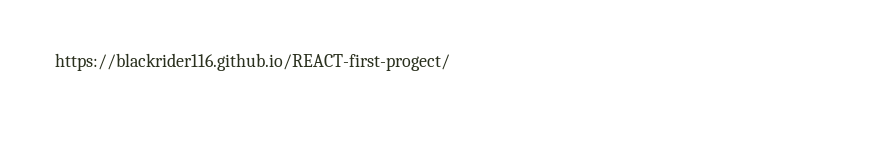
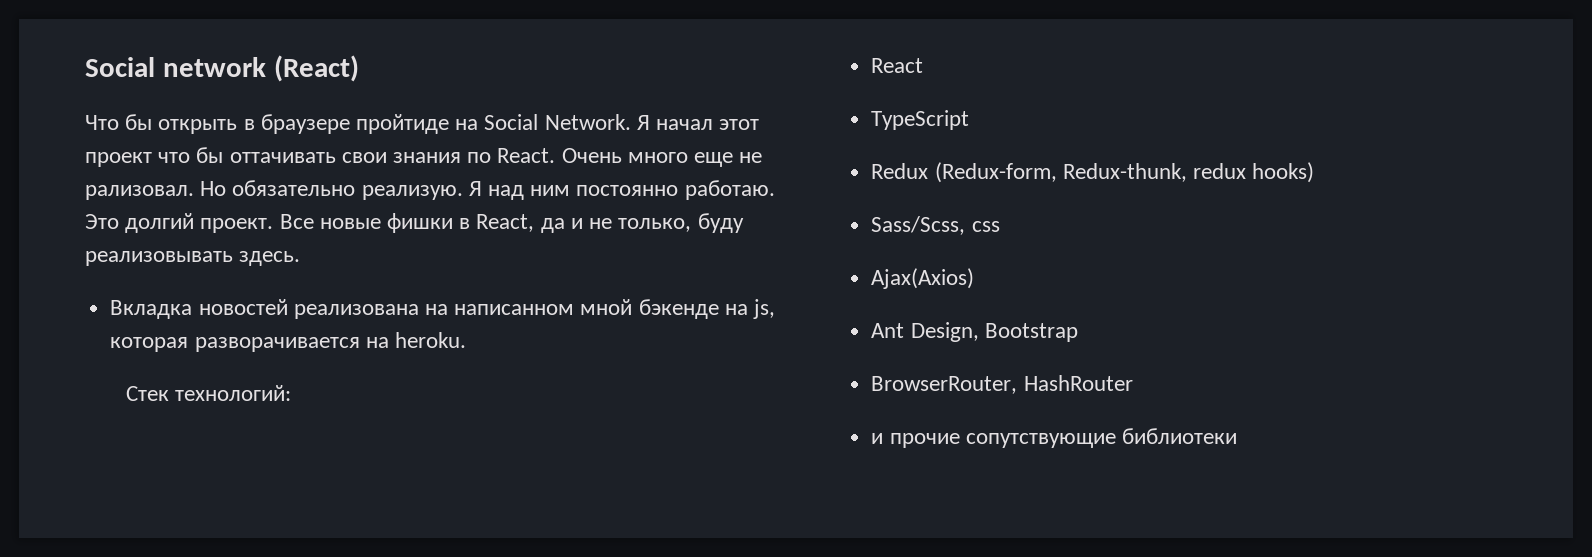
[55,53,450,71] https://blackrider116.github.io/REACT-first-progect/ -> [85,55,359,82] [85,114,760,134] [85,147,763,167] [85,180,775,200] [85,213,744,233] [85,251,301,266] [110,299,775,319] [110,332,466,352] [125,385,291,401] [871,58,924,73] [871,110,970,130] [871,162,1315,183] [871,216,1000,235] [871,268,975,289] [871,322,1078,342] [871,375,1133,394] [871,428,1237,448] Social network (React) // Что бы открыть в браузере пройтиде на Social Network. Я начал этот проект что бы оттачивать свои знания по React. Очень много еще не рализовал. Но обязательно реализую. Я над ним постоянно работаю. Это долгий проект. Все новые фишки в React, да и не только, буду реализовывать здесь. // Вкладка новостей реализована на написанном мной бэкенде на js, которая разворачивается на heroku. // Стек технологий: // React // TypeScript // Redux (Redux-form, Redux-thunk, redux hooks) // Sass/Scss, css // Ajax(Axios) // Ant Design, Bootstrap // BrowserRouter, HashRouter // и прочие сопутствующие библиотеки

